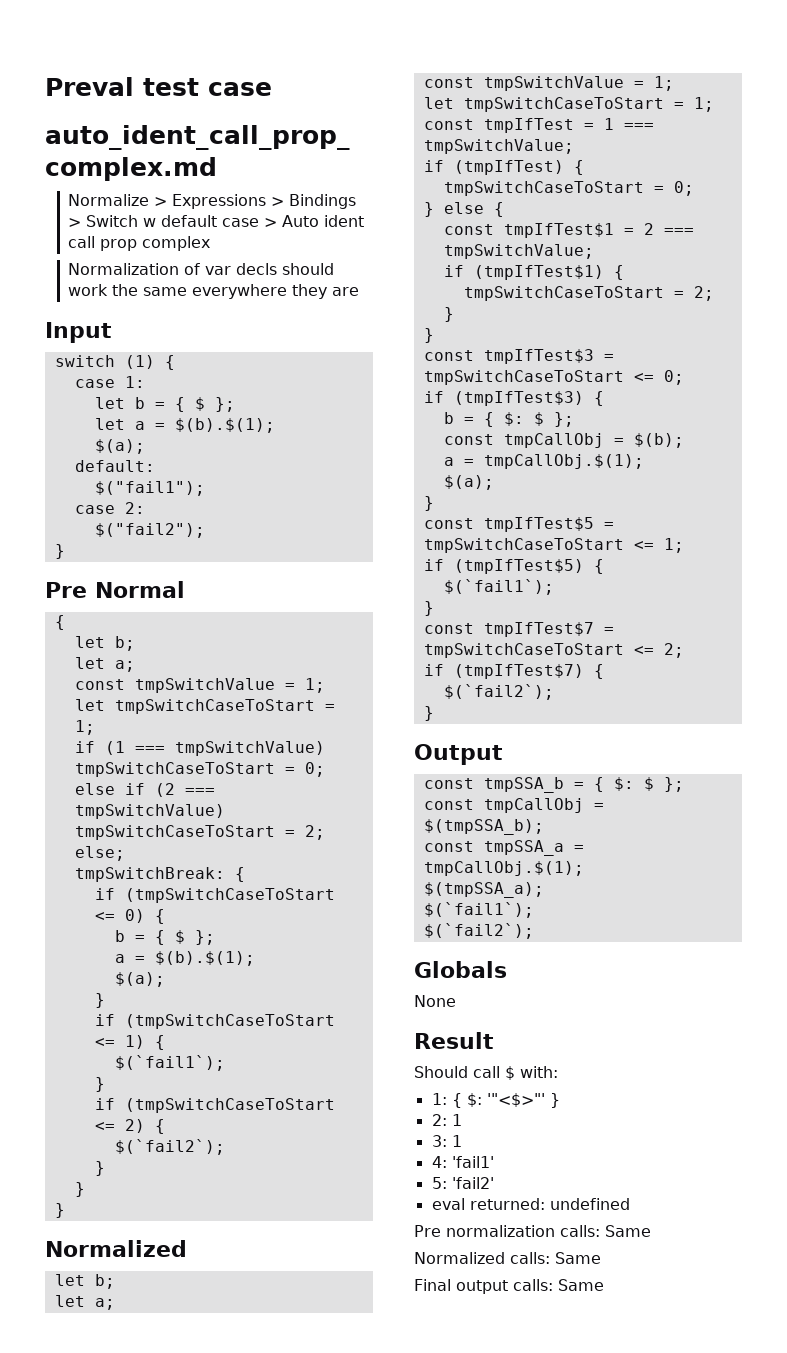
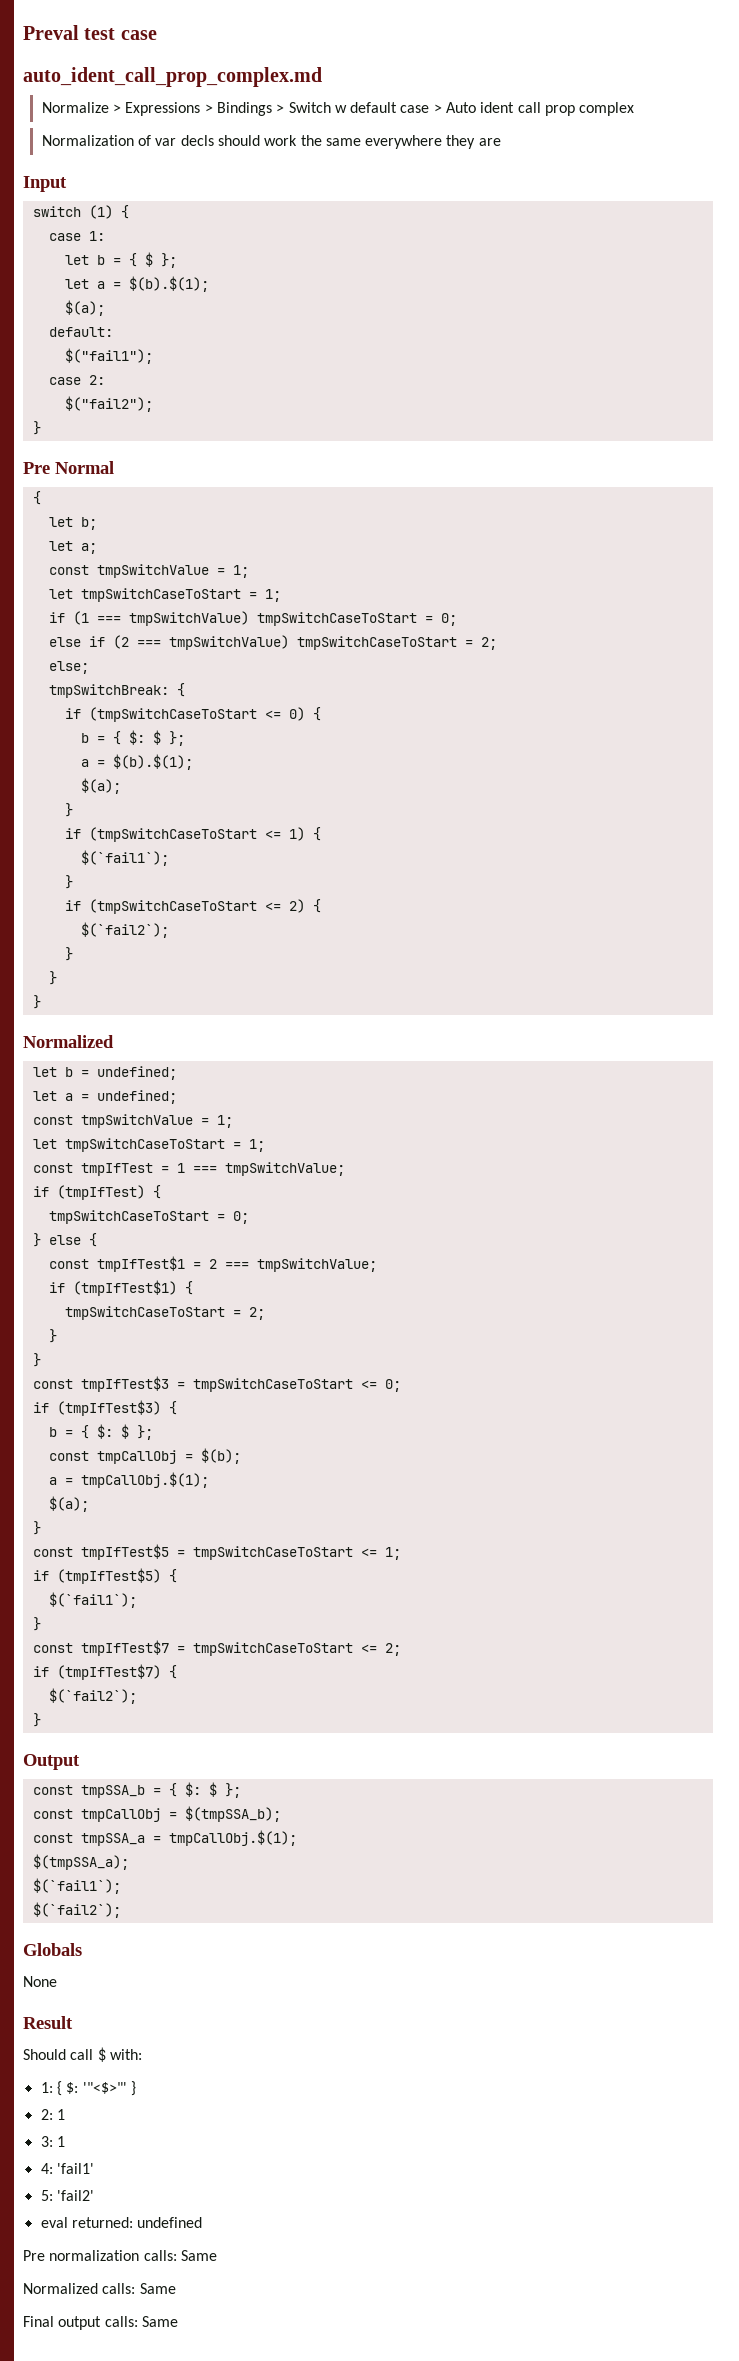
(165, 937) none -> [128,730,145,745] $:
[94,1274,115,1289] [54,1295,115,1310] b; // let a; -> [64,1066,177,1080] [32,1090,177,1104] b = undefined; // let a = undefined;

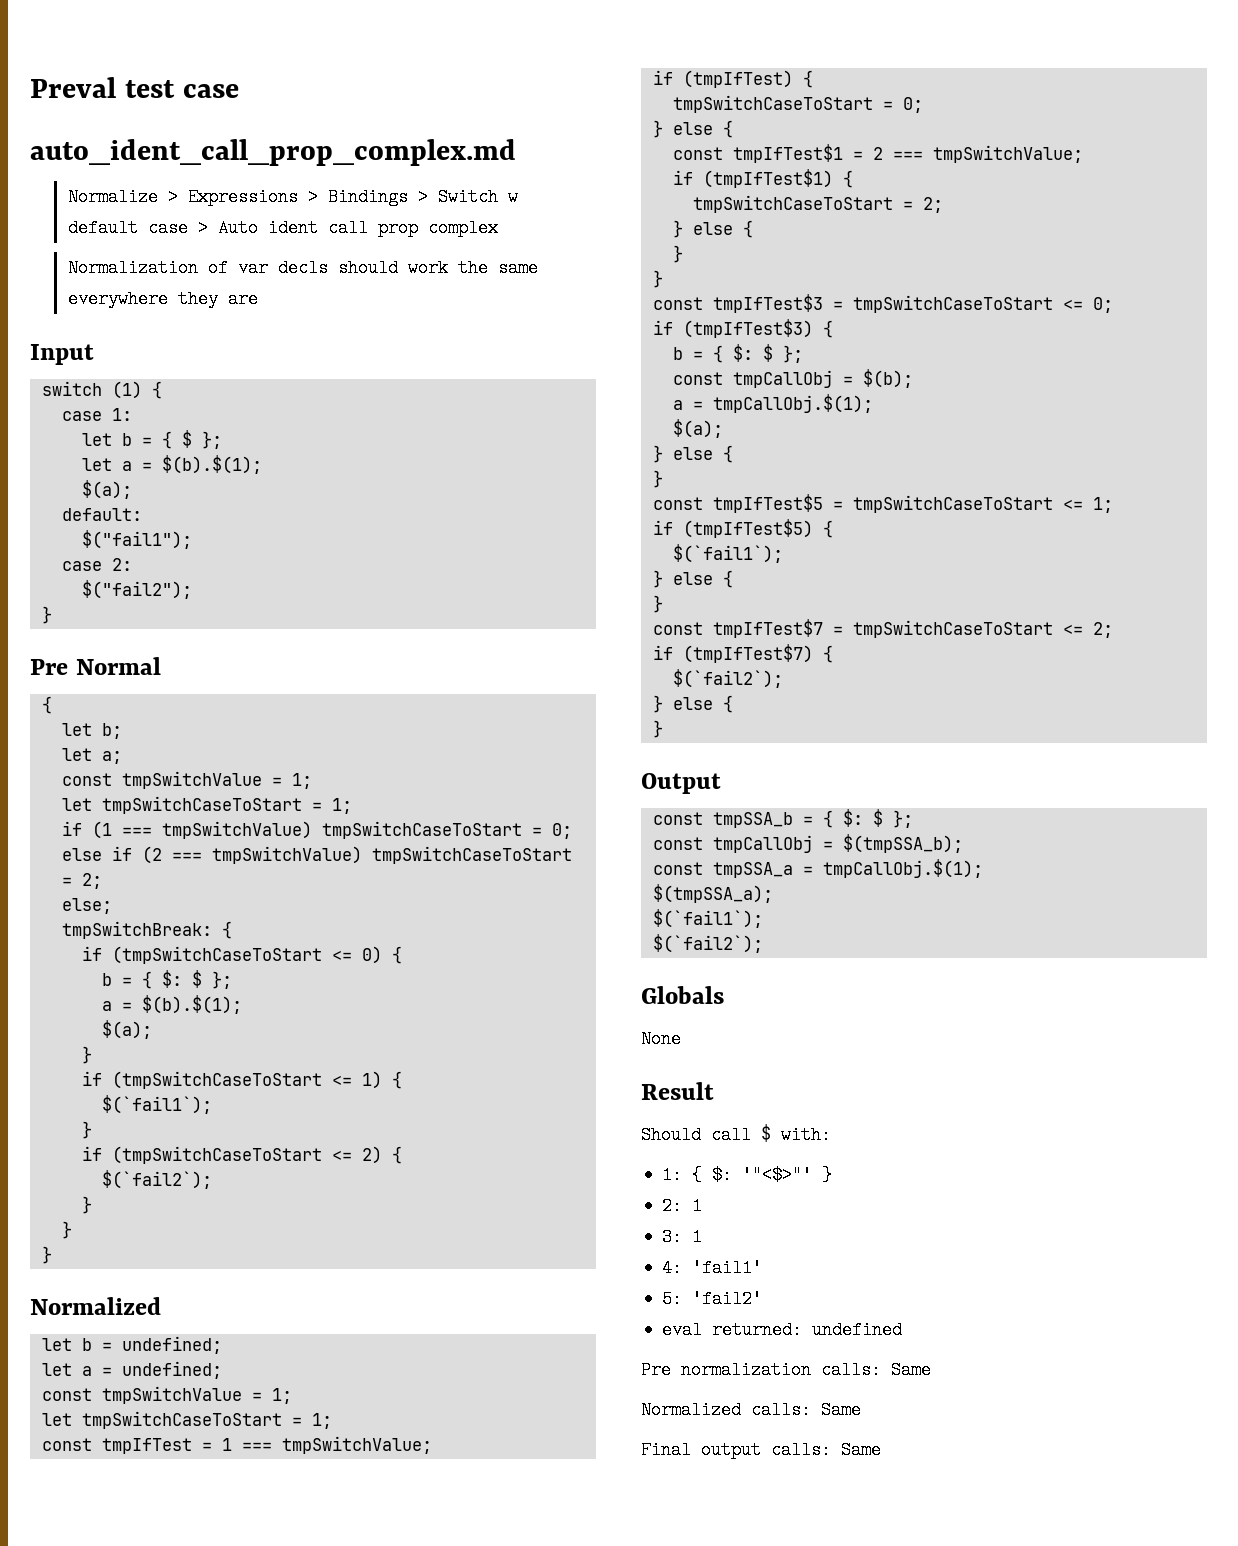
(265, 1313) none -> [672,220,753,238] // } else {
(89, 1504) none -> [652,445,733,463] // } else {
(137, 1600) none -> [652,570,733,588] // } else {
(137, 1696) none -> [652,695,733,713] // } else {

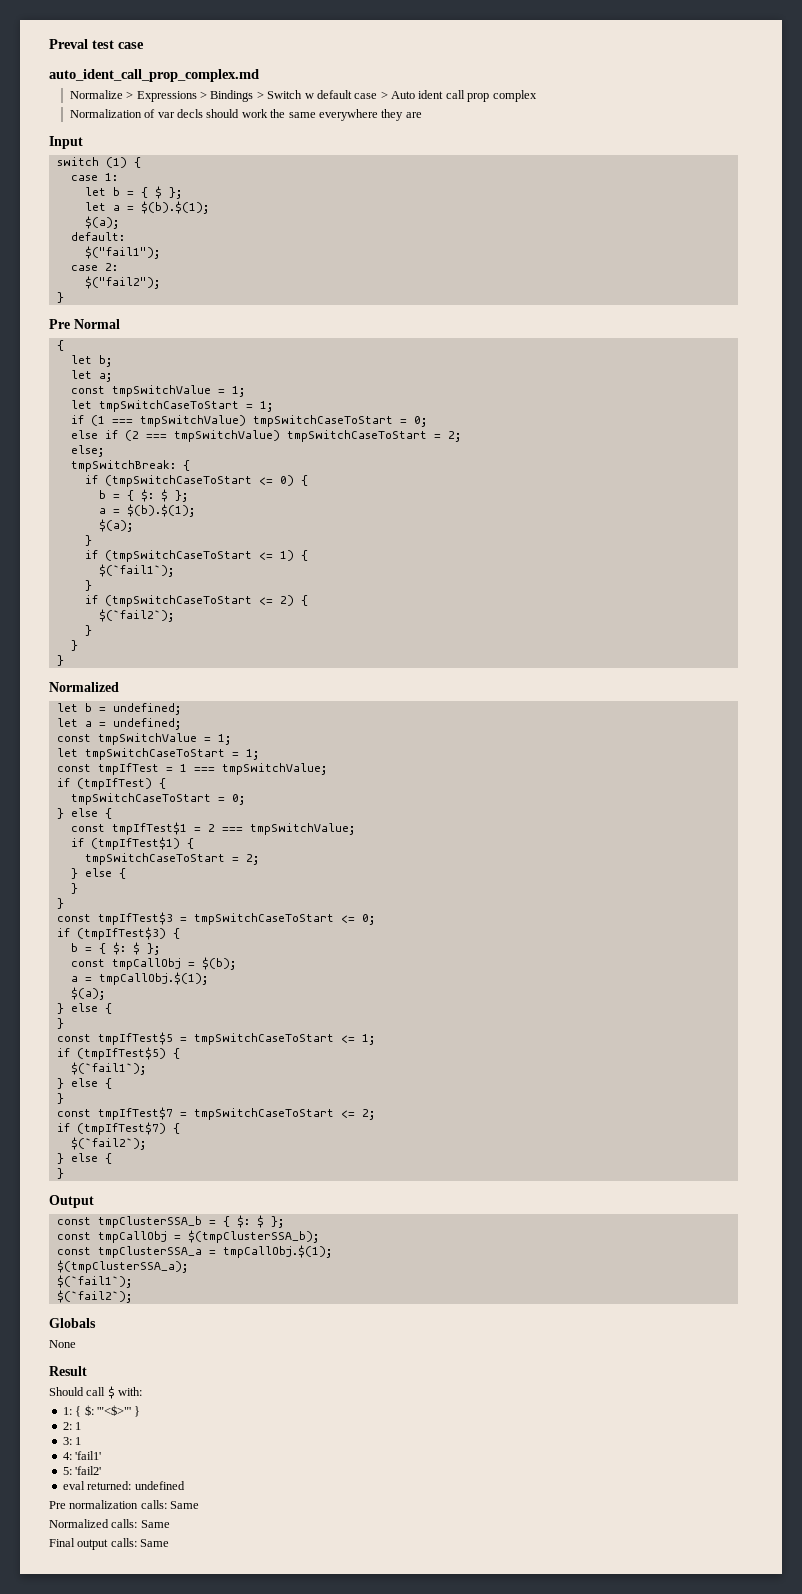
[712,809,913,828] [652,834,963,853] [652,859,983,878] [652,884,773,903] tmpSSA_b = { $: $ }; // const tmpCallObj = $(tmpSSA_b); // const tmpSSA_a = tmpCallObj.$(1); // $(tmpSSA_a); -> [97,1215,284,1228] [56,1230,319,1243] [56,1245,332,1258] [56,1260,188,1273] tmpClusterSSA_b = { $: $ }; // const tmpCallObj = $(tmpClusterSSA_b); // const tmpClusterSSA_a = tmpCallObj.$(1); // $(tmpClusterSSA_a);

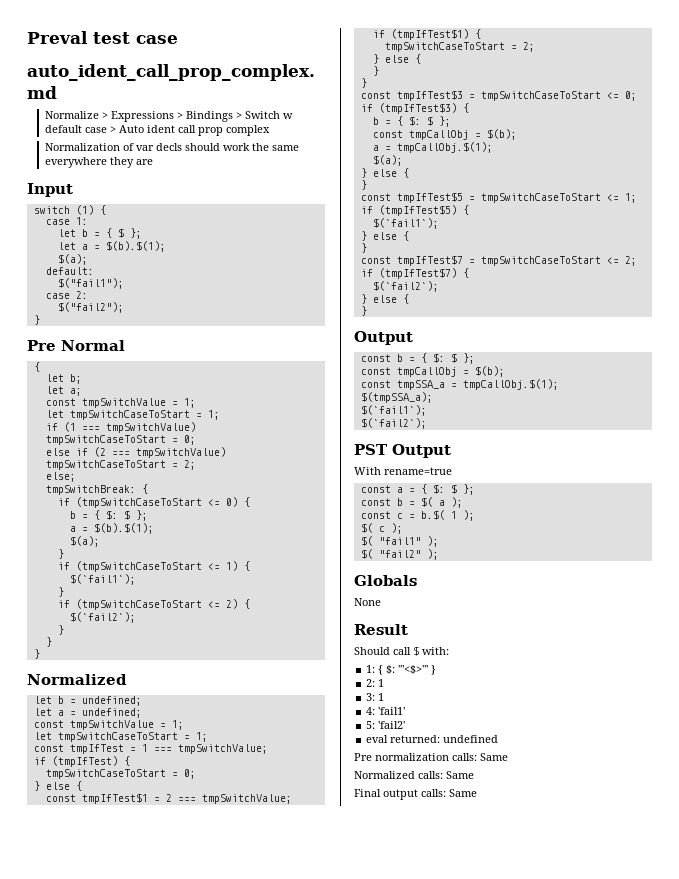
[97,1215,284,1228] [56,1230,319,1243] [56,1245,332,1258] [56,1260,188,1273] tmpClusterSSA_b = { $: $ }; // const tmpCallObj = $(tmpClusterSSA_b); // const tmpClusterSSA_a = tmpCallObj.$(1); // $(tmpClusterSSA_a); -> [396,353,475,364] [360,366,505,377] [360,379,559,390] [360,392,433,403] b = { $: $ }; // const tmpCallObj = $(b); // const tmpSSA_a = tmpCallObj.$(1); // $(tmpSSA_a);
(132, 1296) none -> [354,444,451,458] [354,467,452,475] [360,484,475,495] [360,497,463,508] [360,510,475,521] [360,523,403,534] [360,536,439,547] [360,549,439,560] // PST Output // With rename=true // const a = { $: $ }; // const b = $( a ); // const c = b.$( 1 ); // $( c ); // $( "fail1" ); // $( "fail2" );

